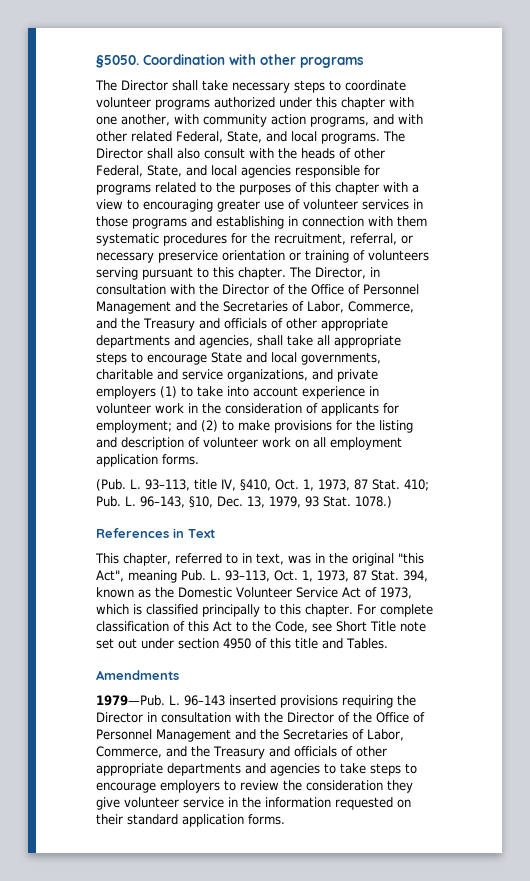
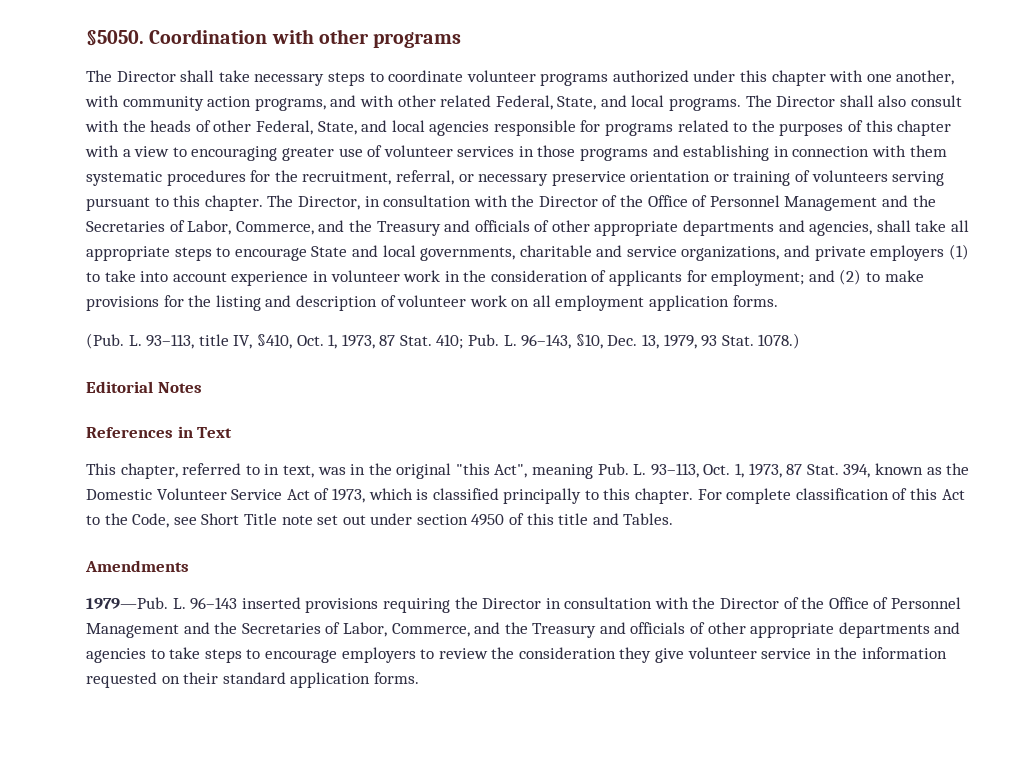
(392, 502) none -> [86,381,202,393] // Editorial Notes

